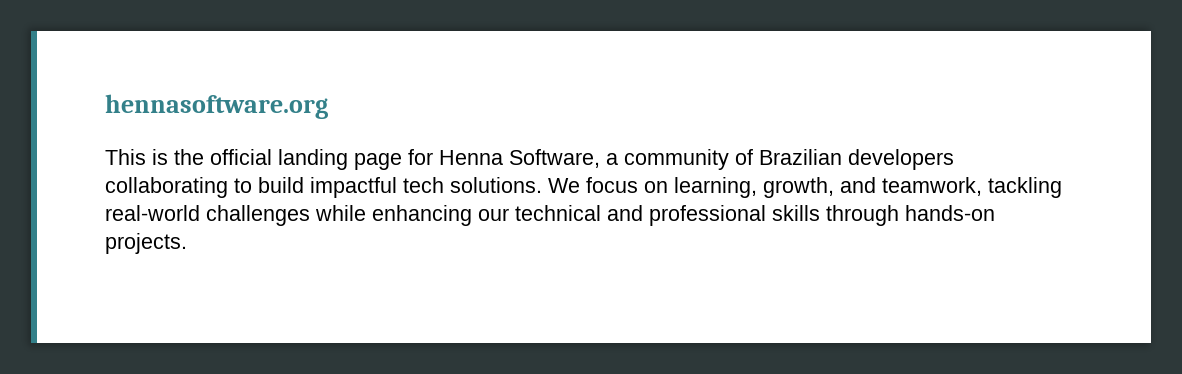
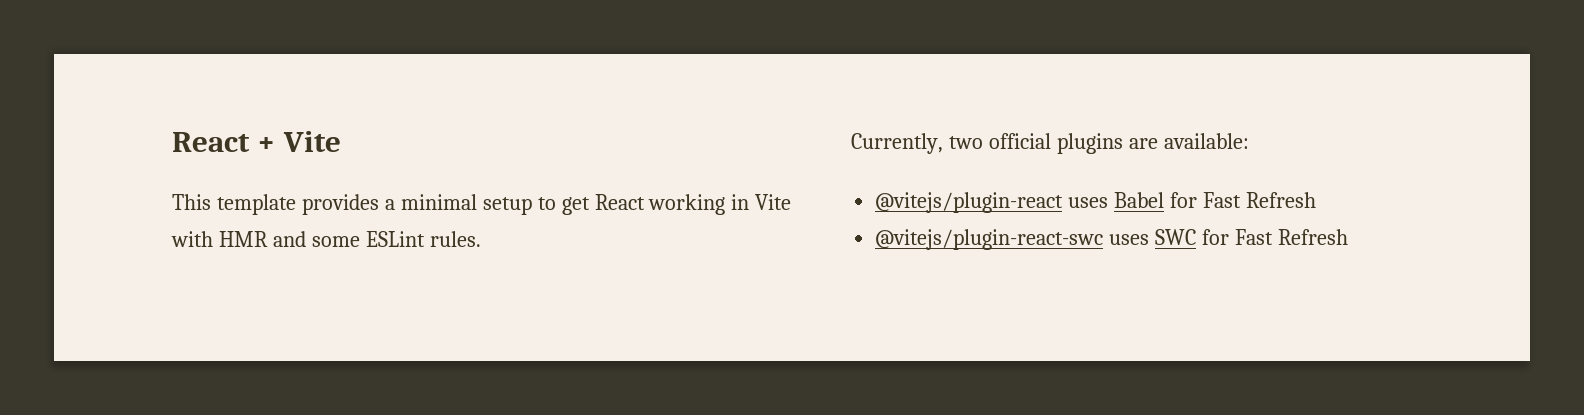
[105,94,328,119] [105,149,954,170] [105,177,1062,198] [105,205,995,226] [105,233,187,254] hennasoftware.org // This is the official landing page for Henna Software, a community of Brazilian developers collaborating to build impactful tech solutions. We focus on learning, growth, and teamwork, tackling real-world challenges while enhancing our technical and professional skills through hands-on projects. -> [172,131,341,152] [172,194,792,215] [171,231,481,247] [851,133,1249,154] [875,192,1316,213] [875,229,1348,250] React + Vite // This template provides a minimal setup to get React working in Vite with HMR and some ESLint rules. // Currently, two official plugins are available: // @vitejs/plugin-react uses Babel for Fast Refresh // @vitejs/plugin-react-swc uses SWC for Fast Refresh

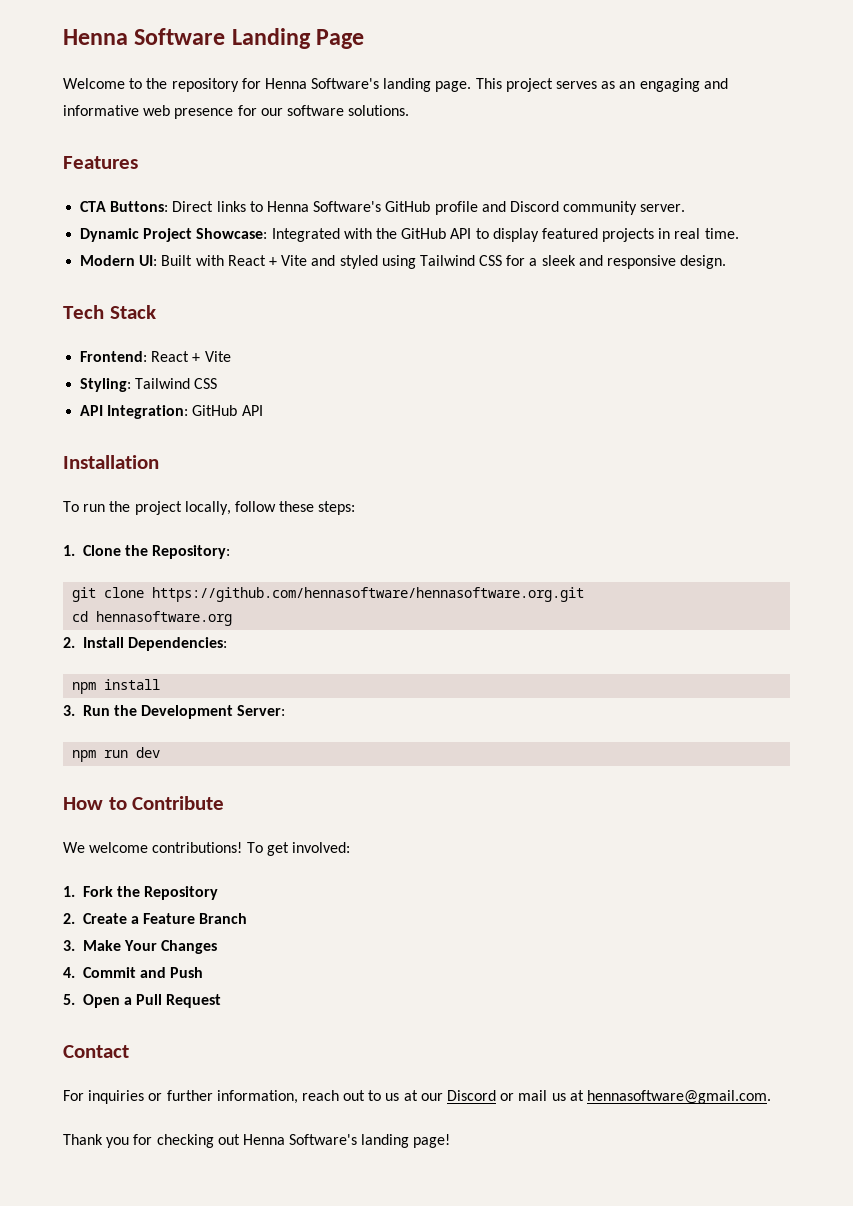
[172,131,341,152] [172,194,792,215] [171,231,481,247] [851,133,1249,154] [875,192,1316,213] [875,229,1348,250] React + Vite // This template provides a minimal setup to get React working in Vite with HMR and some ESLint rules. // Currently, two official plugins are available: // @vitejs/plugin-react uses Babel for Fast Refresh // @vitejs/plugin-react-swc uses SWC for Fast Refresh -> [63,28,365,49] [63,78,728,92] [63,105,410,119] [63,156,138,169] [80,201,686,215] [80,228,739,242] [80,255,727,269] [63,305,156,319] [80,351,231,362] [80,378,218,392] [80,405,263,419] [63,455,159,469] [63,501,356,515] [63,545,231,559] [72,587,585,602] [72,611,233,626] [63,637,227,651] [72,679,161,694] [63,705,286,719] [72,747,161,762] [63,796,225,810] [63,842,350,856] [63,886,219,900] [63,913,248,924] [63,940,218,954] [63,967,204,978] [63,994,222,1008] [63,1045,129,1058] [63,1090,771,1104] [63,1134,451,1148] Henna Software Landing Page // Welcome to the repository for Henna Software's landing page. This project serves as an engaging and informative web presence for our software solutions. // Features // CTA Buttons: Direct links to Henna Software's GitHub profile and Discord community server. // Dynamic Project Showcase: Integrated with the GitHub API to display featured projects in real time. // Modern UI: Built with React + Vite and styled using Tailwind CSS for a sleek and responsive design. // Tech Stack // Frontend: React + Vite // Styling: Tailwind CSS // API Integration: GitHub API // Installation // To run the project locally, follow these steps: // 1. Clone the Repository: // git clone https://github.com/hennasoftware/hennasoftware.org.git // cd hennasoftware.org // 2. Install Dependencies: // npm install // 3. Run the Development Server: // npm run dev // How to Contribute // We welcome contributions! To get involved: // 1. Fork the Repository // 2. Create a Feature Branch // 3. Make Your Changes // 4. Commit and Push // 5. Open a Pull Request // Contact // For inquiries or further information, reach out to us at our Discord or mail us at hennasoftware@gmail.com. // Thank you for checking out Henna Software's landing page!

